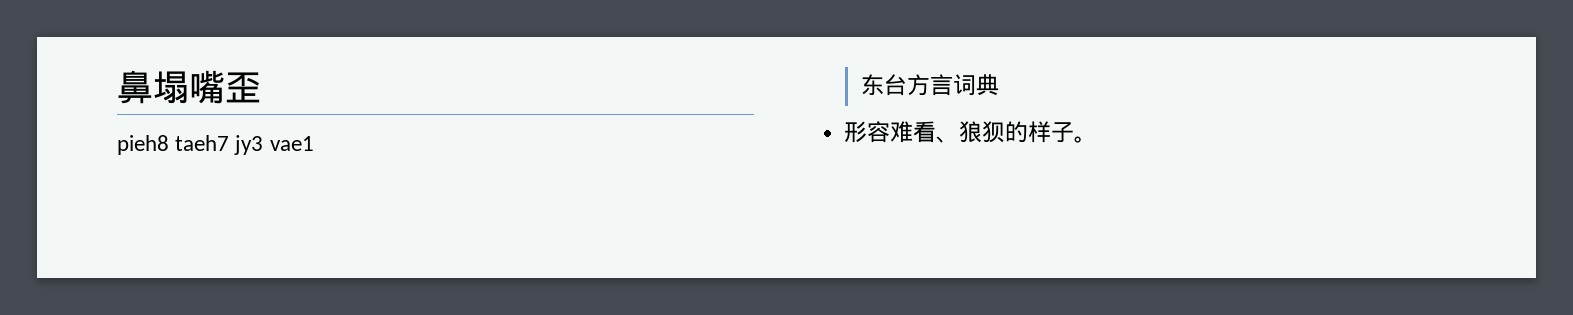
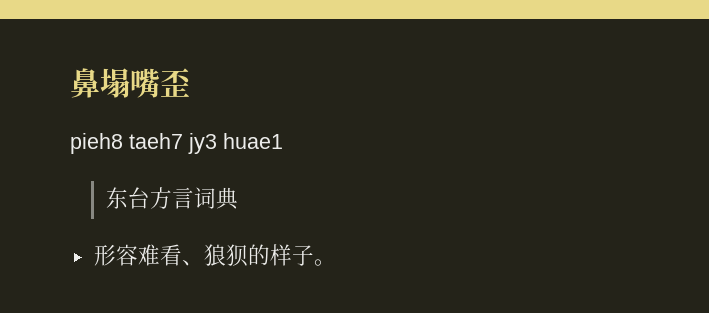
[269,136,314,151] vae1 -> [223,133,283,149] huae1

